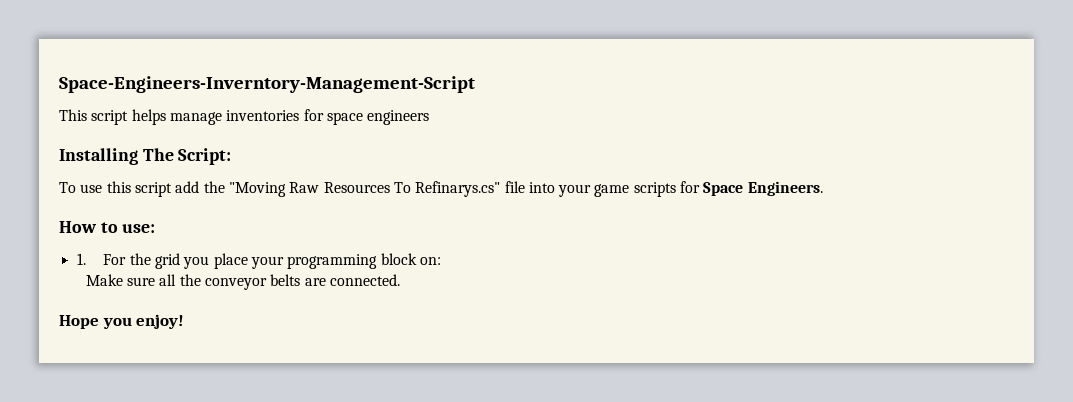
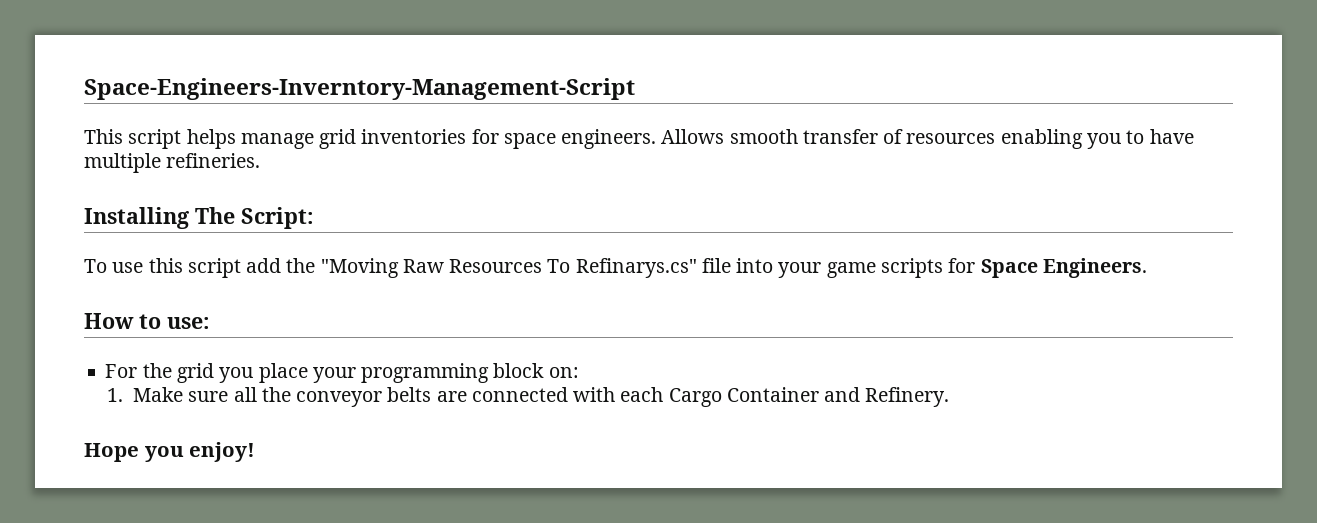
(222, 118) none -> [319,129,357,149] grid
[367,110,430,125] engineers -> [561,129,1194,149] [84,153,261,173] engineers. Allows smooth transfer of resources enabling you to have multiple refineries.
[76,253,86,265] 1. -> (210, 323) none
(441, 261) none -> [107,388,124,402] 1.
[329,274,400,286] connected. -> [471,387,950,407] connected with each Cargo Container and Refinery.

